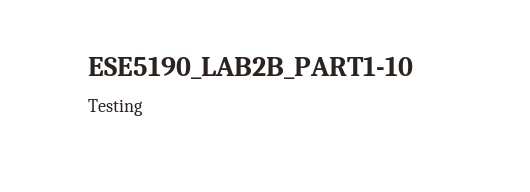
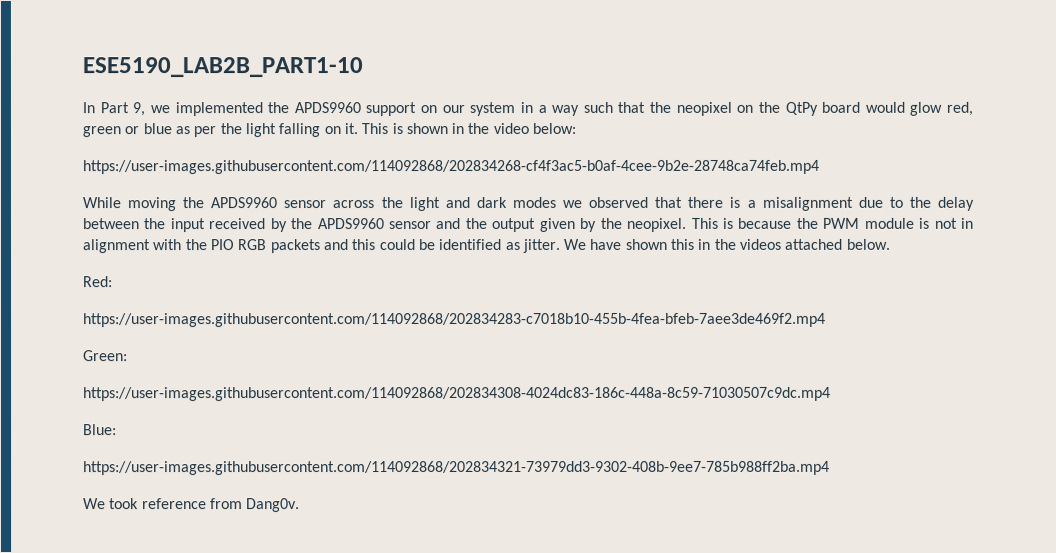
[88,99,143,116] Testing -> [82,101,973,117] [82,122,577,138] [82,159,819,175] [82,196,974,212] [82,217,973,233] [82,238,890,254] [82,276,113,288] [83,312,826,328] [83,350,128,362] [83,386,831,402] [83,424,117,436] [83,460,830,476] [83,498,301,513] In Part 9, we implemented the APDS9960 support on our system in a way such that the neopixel on the QtPy board would glow red, green or blue as per the light falling on it. This is shown in the video below: // https://user-images.githubusercontent.com/114092868/202834268-cf4f3ac5-b0af-4cee-9b2e-28748ca74feb.mp4 // While moving the APDS9960 sensor across the light and dark modes we observed that there is a misalignment due to the delay between the input received by the APDS9960 sensor and the output given by the neopixel. This is because the PWM module is not in alignment with the PIO RGB packets and this could be identified as jitter. We have shown this in the videos attached below. // Red: // https://user-images.githubusercontent.com/114092868/202834283-c7018b10-455b-4fea-bfeb-7aee3de469f2.mp4 // Green: // https://user-images.githubusercontent.com/114092868/202834308-4024dc83-186c-448a-8c59-71030507c9dc.mp4 // Blue: // https://user-images.githubusercontent.com/114092868/202834321-73979dd3-9302-408b-9ee7-785b988ff2ba.mp4 // We took reference from Dang0v.

